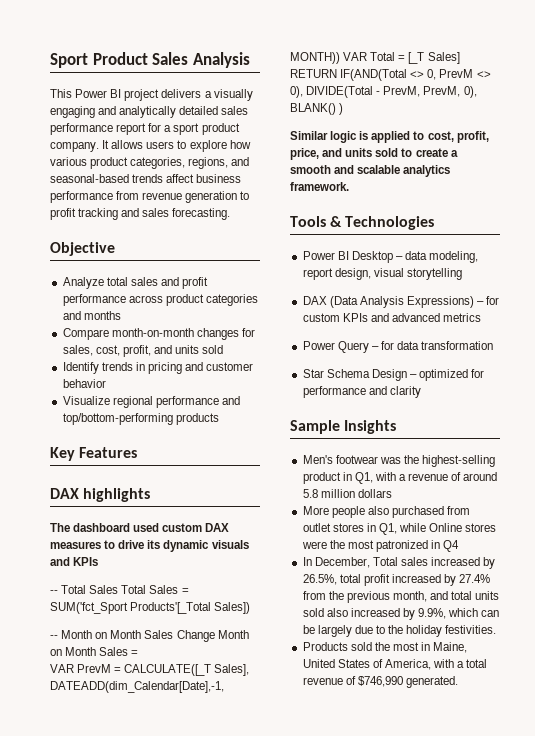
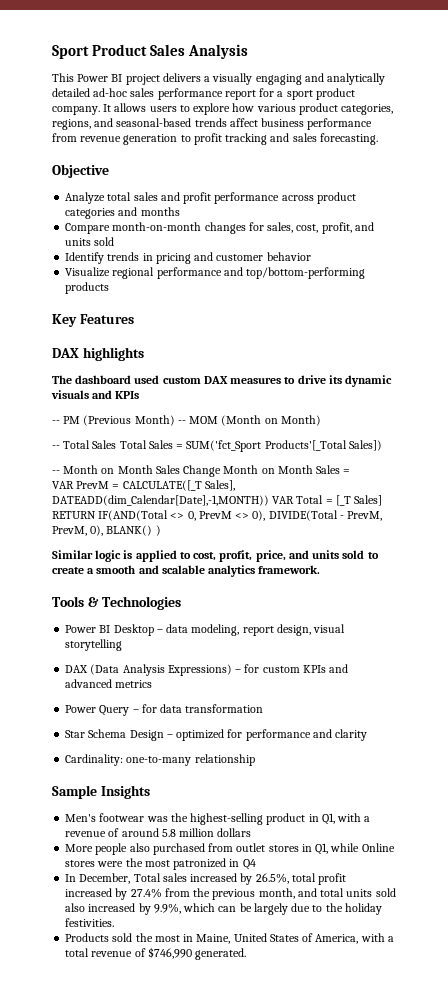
(219, 110) none -> [93,88,128,97] ad-hoc
(99, 561) none -> [52,415,321,426] // -- PM (Previous Month) -- MOM (Month on Month)
(421, 392) none -> [65,754,255,766] // Cardinality: one-to-many relationship

